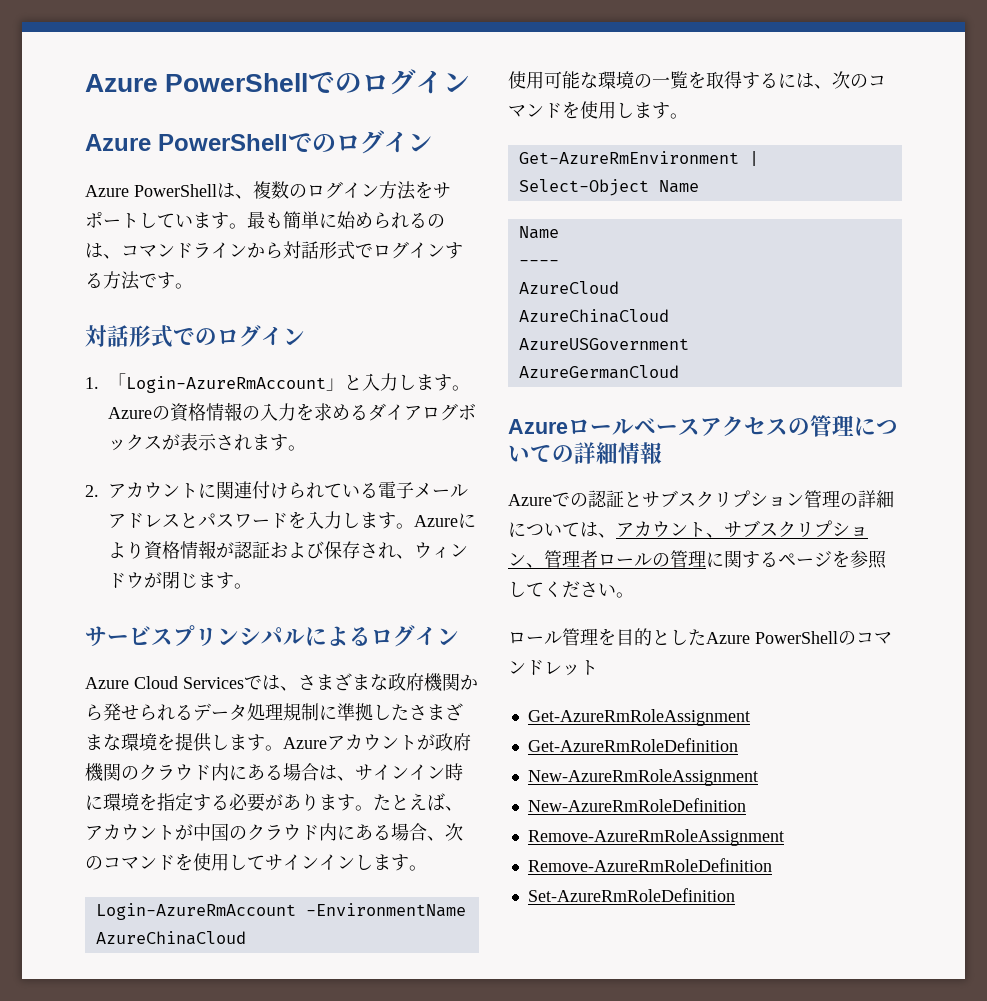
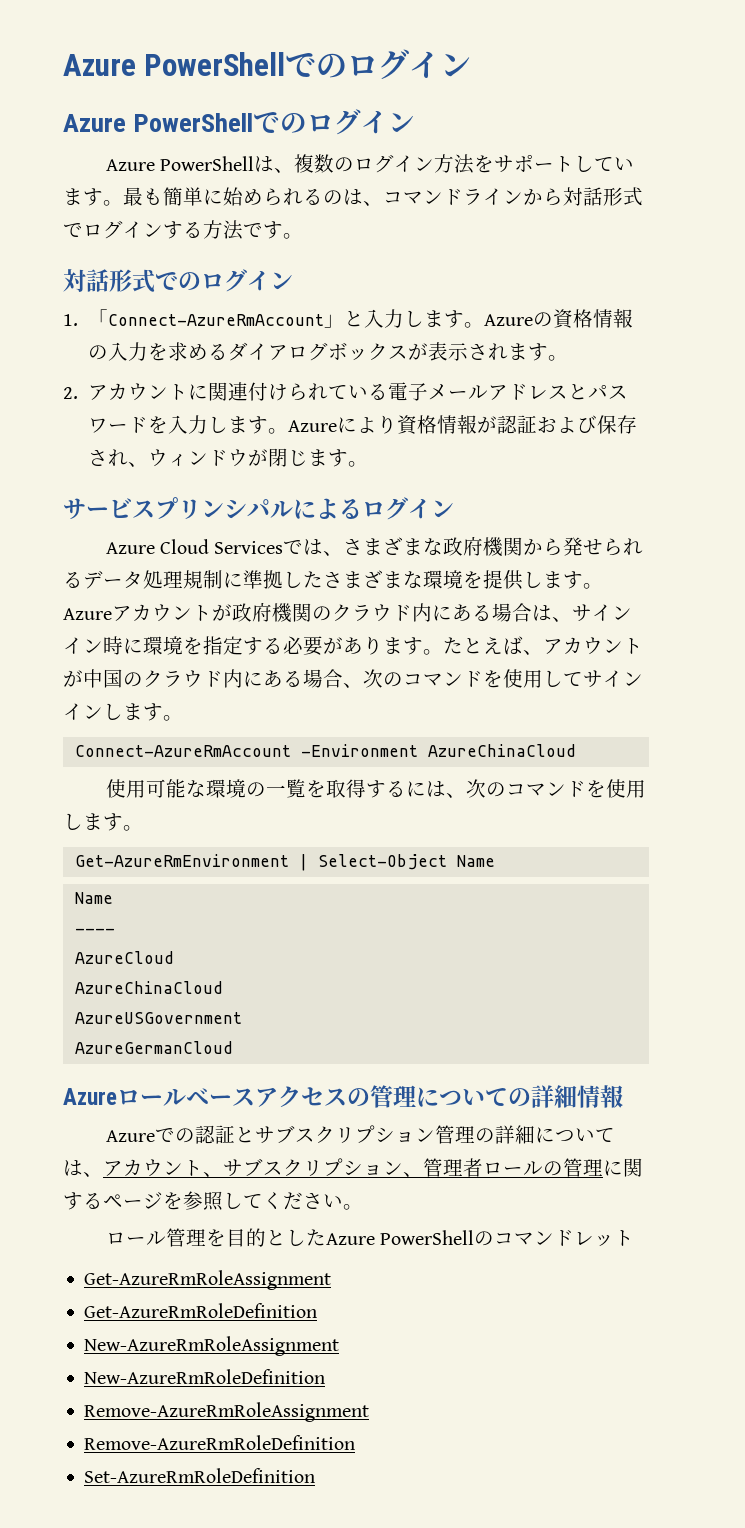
[126,376,326,393] Login-AzureRmAccount -> [107,314,324,326] Connect-AzureRmAccount
[95,903,466,920] Login-AzureRmAccount -EnvironmentName -> [74,744,418,757] Connect-AzureRmAccount -Environment

